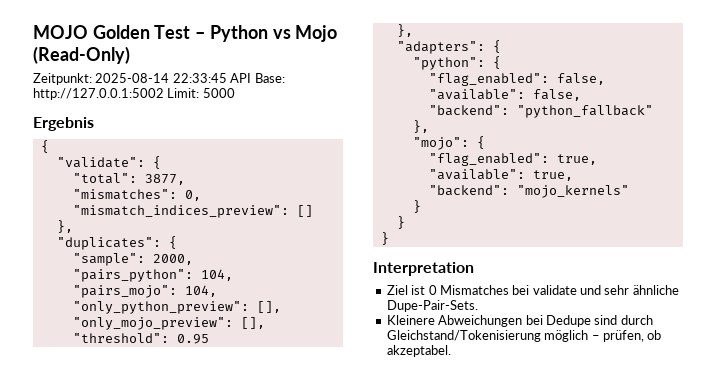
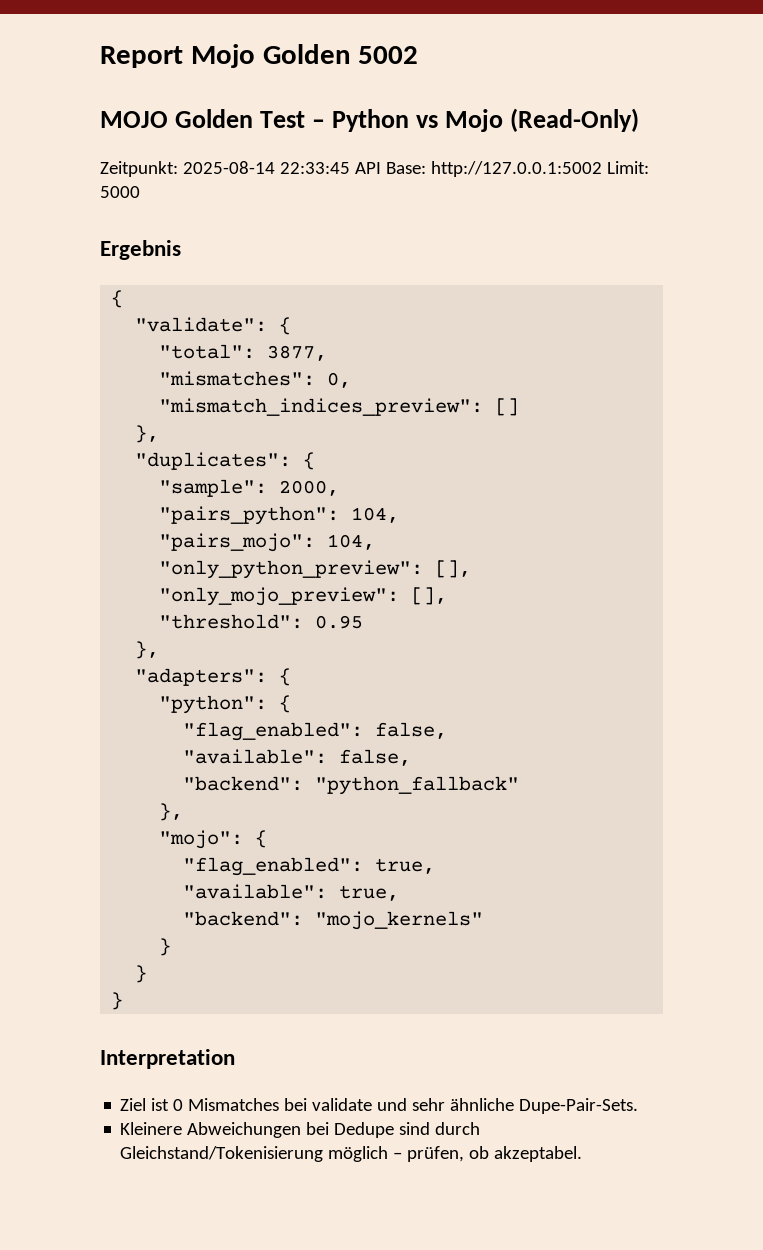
(33, 32) none -> [100,44,419,68] Report Mojo Golden 5002 //

